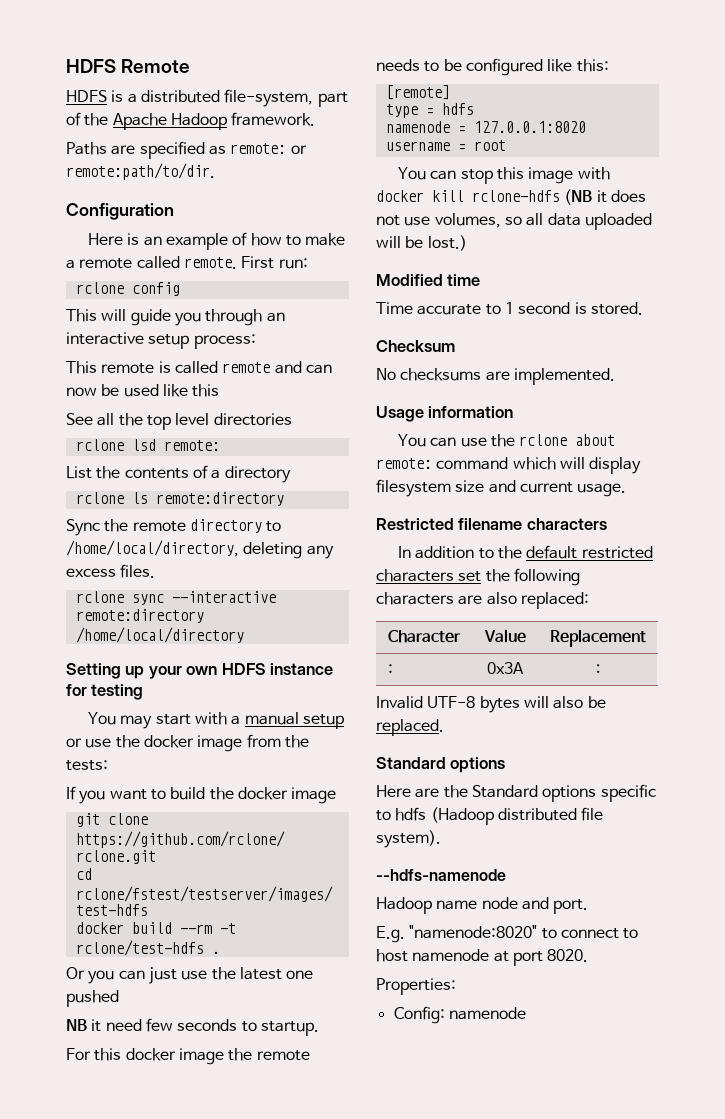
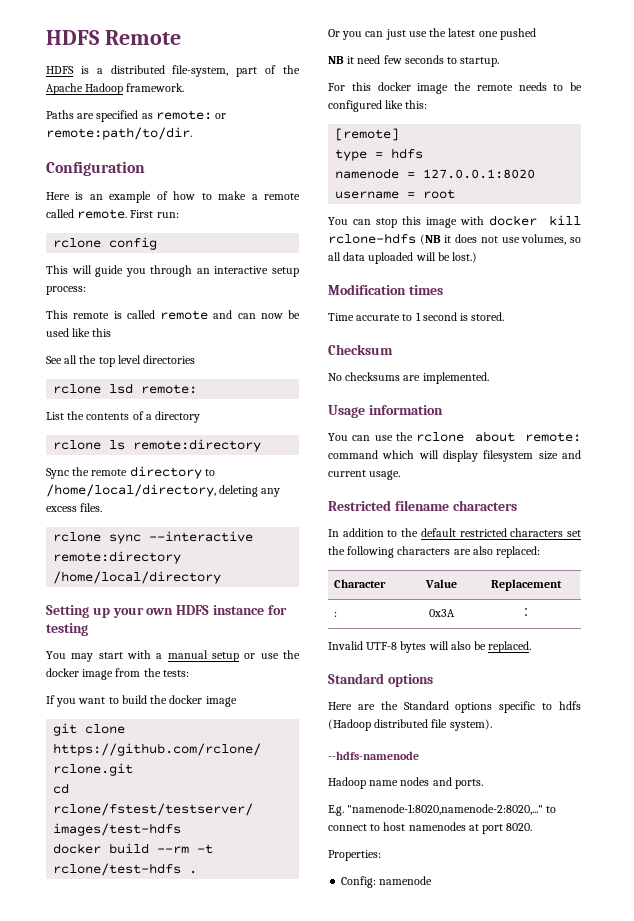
[376,274,481,286] Modified time -> [328,284,443,295] Modification times
[481,897,589,914] node and port. -> [400,777,483,789] nodes and ports.
[409,925,538,939] "namenode:8020" -> [347,804,544,815] "namenode-1:8020,namenode-2:8020,..."
[412,949,490,962] namenode -> [408,822,466,831] namenodes

